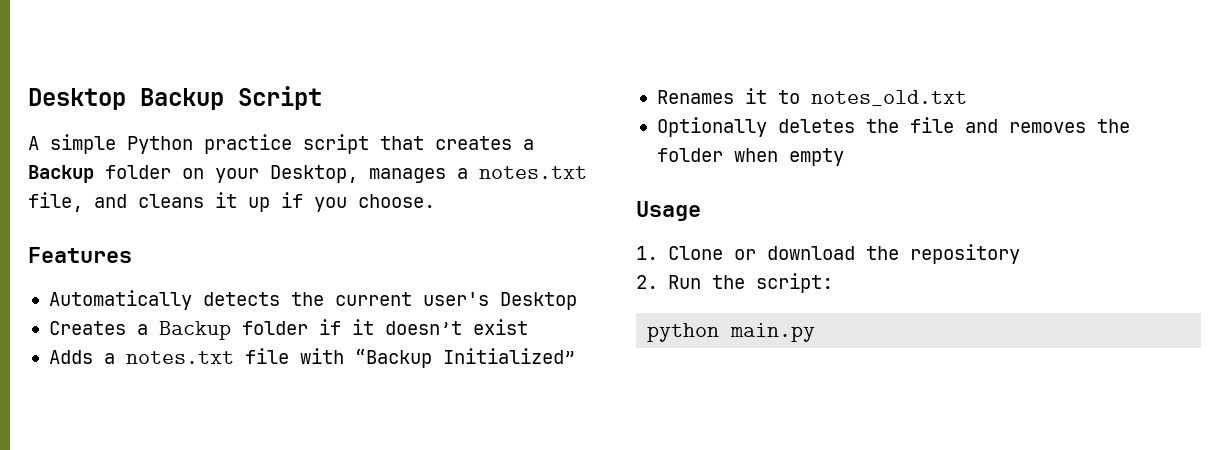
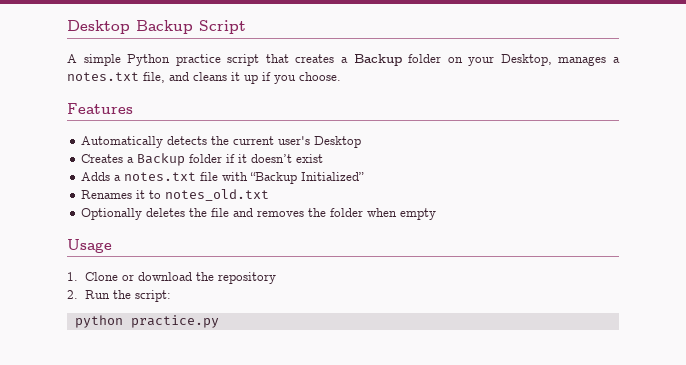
[730,323,816,342] main.py -> [130,315,219,328] practice.py

